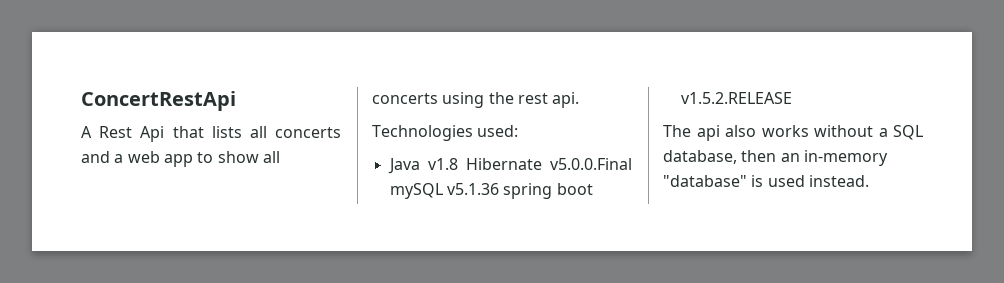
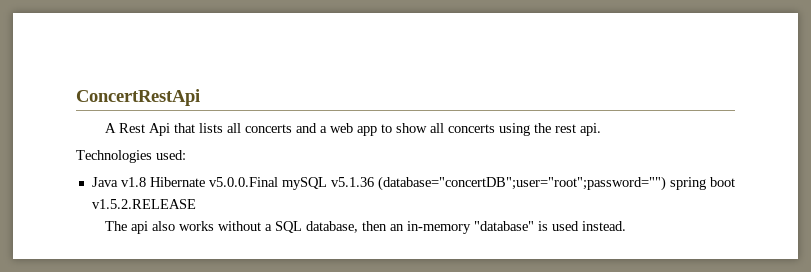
(499, 189) none -> [377,176,666,191] (database="concertDB";user="root";password="")

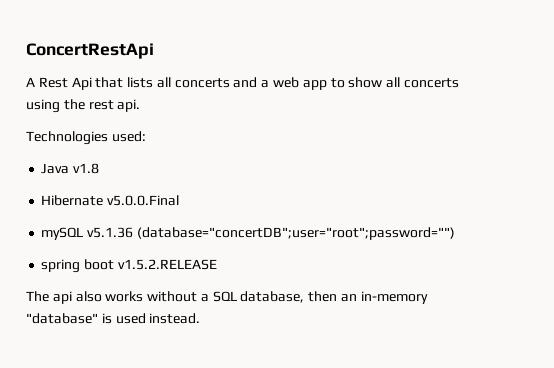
(146, 182) none -> (100, 168) //
(278, 182) none -> (180, 200) //
(666, 183) none -> (455, 233) //

